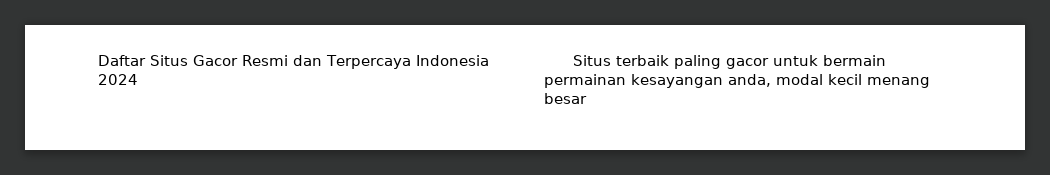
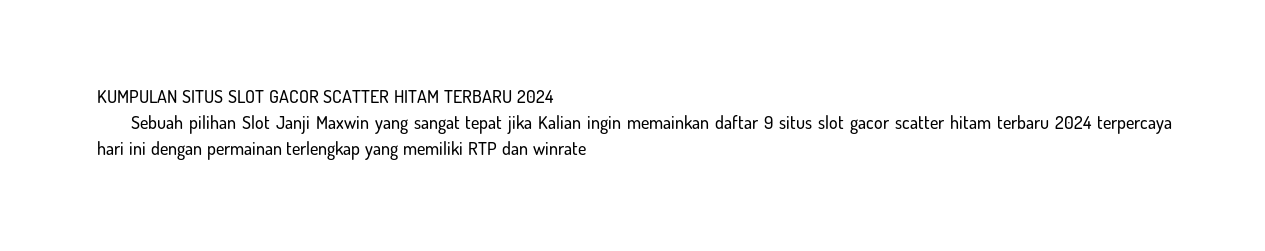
[98,55,489,69] [98,74,138,85] [572,55,886,69] [544,74,930,88] [544,93,587,104] Daftar Situs Gacor Resmi dan Terpercaya Indonesia 2024 // Situs terbaik paling gacor untuk bermain permainan kesayangan anda, modal kecil menang besar -> [97,90,554,103] [130,115,1173,134] [97,141,586,160] KUMPULAN SITUS SLOT GACOR SCATTER HITAM TERBARU 2024 // Sebuah pilihan Slot Janji Maxwin yang sangat tepat jika Kalian ingin memainkan daftar 9 situs slot gacor scatter hitam terbaru 2024 terpercaya hari ini dengan permainan terlengkap yang memiliki RTP dan winrate

